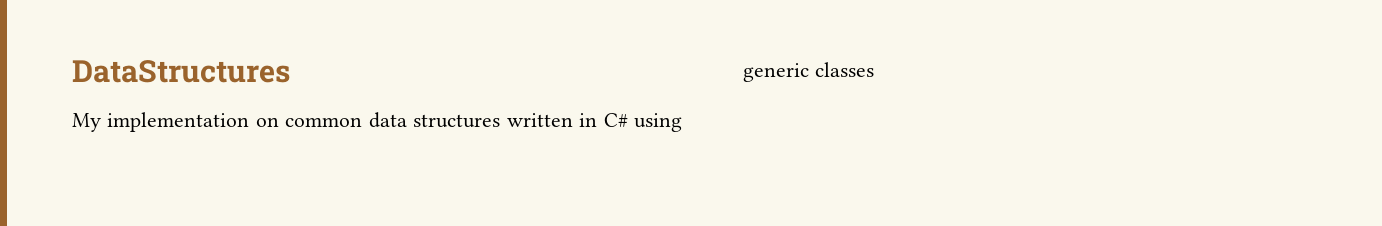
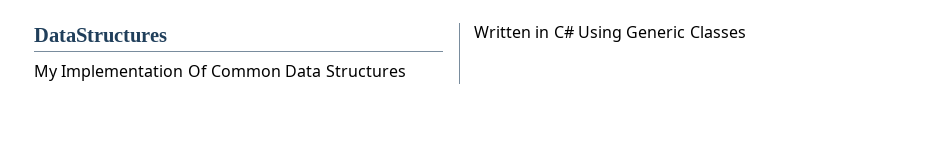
[107,112,683,132] [743,62,874,82] implementation on common data structures written in C# using generic classes -> [61,65,406,81] [474,26,746,42] Implementation Of Common Data Structures Written in C# Using Generic Classes

